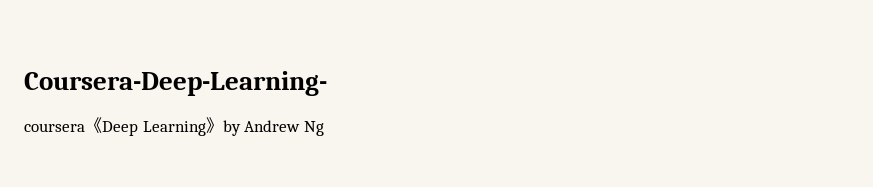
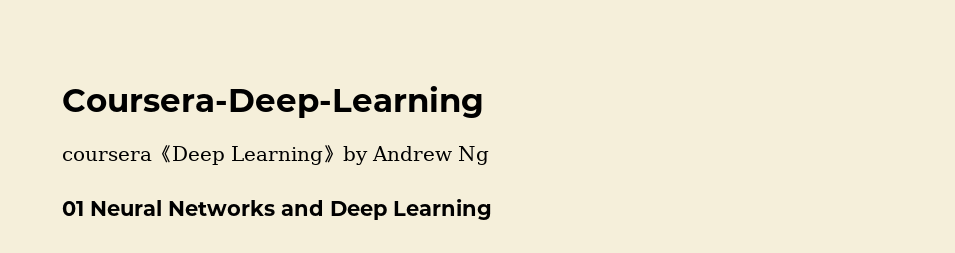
[24,71,327,96] Coursera-Deep-Learning- -> [62,86,484,118] Coursera-Deep-Learning
(324, 128) none -> [62,199,492,220] // 01 Neural Networks and Deep Learning

